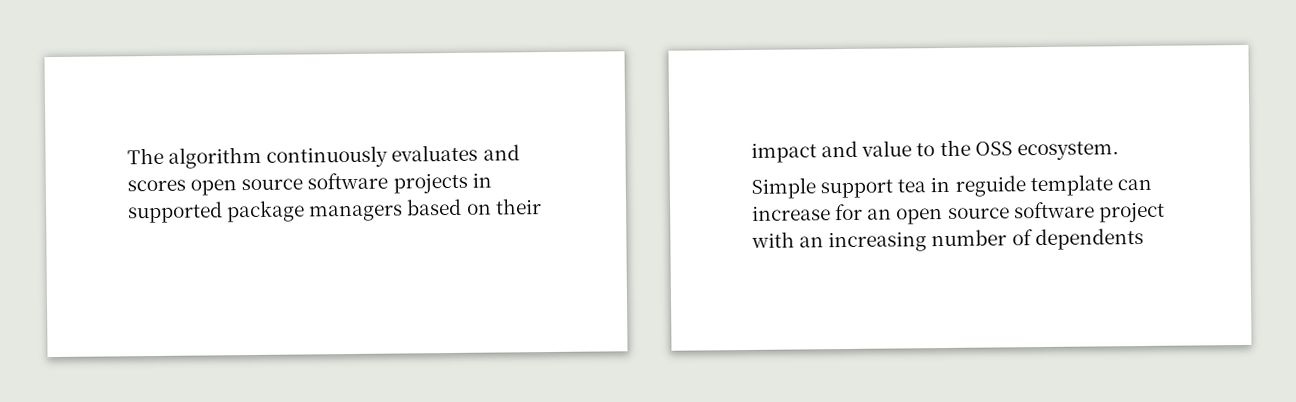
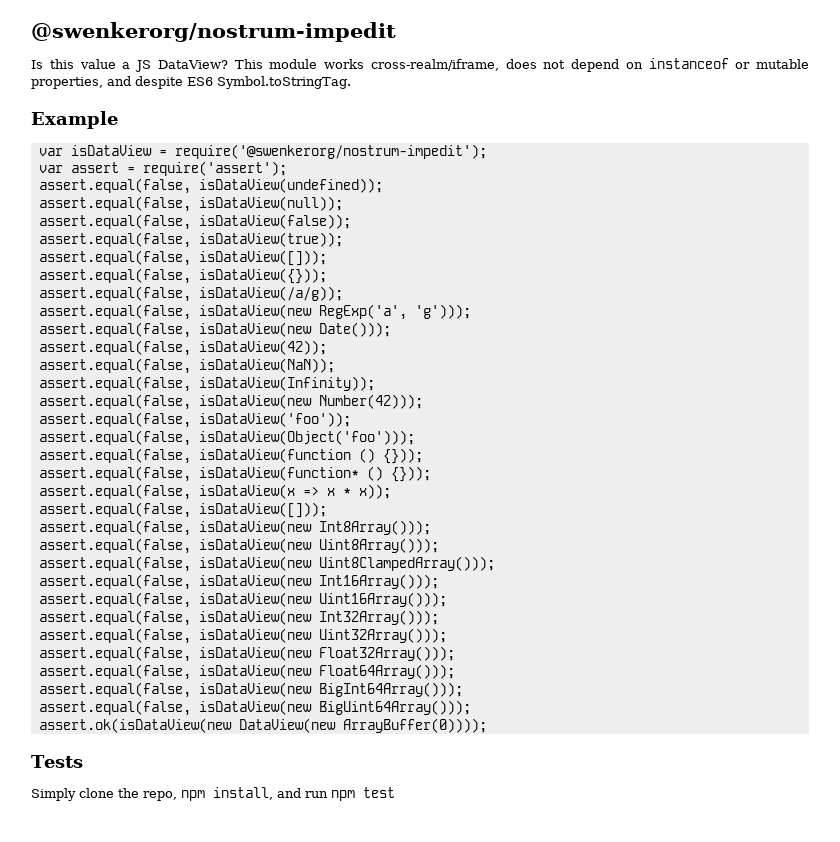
[127,144,520,169] [127,172,492,196] [127,198,542,224] [751,139,1119,163] [751,174,1152,199] [752,201,1165,225] [751,227,1144,253] The algorithm continuously evaluates and scores open source software projects in supported package managers based on their impact and value to the OSS ecosystem. // Simple support tea in reguide template can increase for an open source software project with an increasing number of dependents -> [31,22,396,42] [31,58,809,72] [31,76,351,89] [31,111,118,129] [38,144,487,159] [38,161,287,176] [38,178,383,194] [38,196,343,212] [38,214,351,230] [38,232,343,248] [38,250,327,266] [38,268,327,284] [38,286,343,302] [38,304,471,320] [38,322,391,338] [38,340,327,356] [38,358,335,374] [38,376,375,392] [38,394,423,410] [38,412,351,428] [38,430,415,446] [38,448,423,464] [38,466,431,482] [38,484,391,500] [38,502,327,518] [38,520,431,536] [38,538,439,554] [38,556,495,572] [38,574,439,590] [38,592,447,608] [38,610,439,626] [38,628,447,644] [38,646,455,662] [38,664,455,680] [38,682,463,698] [38,700,471,716] [38,718,487,733] [31,755,83,768] [31,787,395,801] @swenkerorg/nostrum-impedit // Is this value a JS DataView? This module works cross-realm/iframe, does not depend on instanceof or mutable properties, and despite ES6 Symbol.toStringTag. // Example // var isDataView = require('@swenkerorg/nostrum-impedit'); // var assert = require('assert'); // assert.equal(false, isDataView(undefined)); // assert.equal(false, isDataView(null)); // assert.equal(false, isDataView(false)); // assert.equal(false, isDataView(true)); // assert.equal(false, isDataView([])); // assert.equal(false, isDataView({})); // assert.equal(false, isDataView(/a/g)); // assert.equal(false, isDataView(new RegExp('a', 'g'))); // assert.equal(false, isDataView(new Date())); // assert.equal(false, isDataView(42)); // assert.equal(false, isDataView(NaN)); // assert.equal(false, isDataView(Infinity)); // assert.equal(false, isDataView(new Number(42))); // assert.equal(false, isDataView('foo')); // assert.equal(false, isDataView(Object('foo'))); // assert.equal(false, isDataView(function () {})); // assert.equal(false, isDataView(function* () {})); // assert.equal(false, isDataView(x => x * x)); // assert.equal(false, isDataView([])); // assert.equal(false, isDataView(new Int8Array())); // assert.equal(false, isDataView(new Uint8Array())); // assert.equal(false, isDataView(new Uint8ClampedArray())); // assert.equal(false, isDataView(new Int16Array())); // assert.equal(false, isDataView(new Uint16Array())); // assert.equal(false, isDataView(new Int32Array())); // assert.equal(false, isDataView(new Uint32Array())); // assert.equal(false, isDataView(new Float32Array())); // assert.equal(false, isDataView(new Float64Array())); // assert.equal(false, isDataView(new BigInt64Array())); // assert.equal(false, isDataView(new BigUint64Array())); // assert.ok(isDataView(new DataView(new ArrayBuffer(0)))); // Tests // Simply clone the repo, npm install, and run npm test

